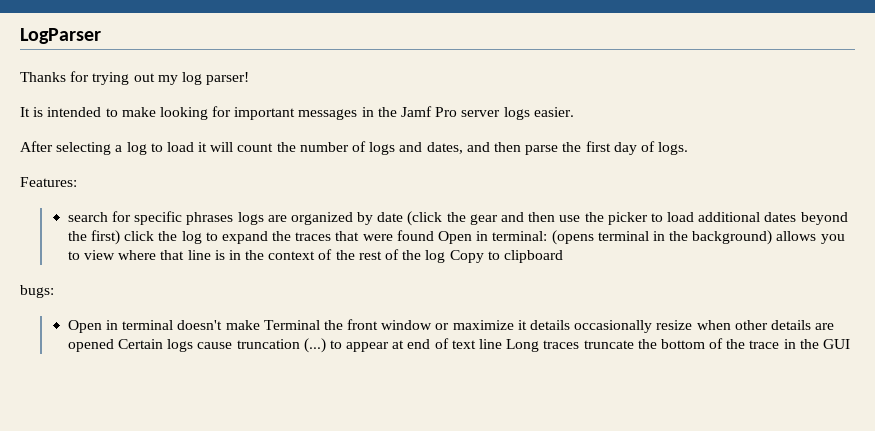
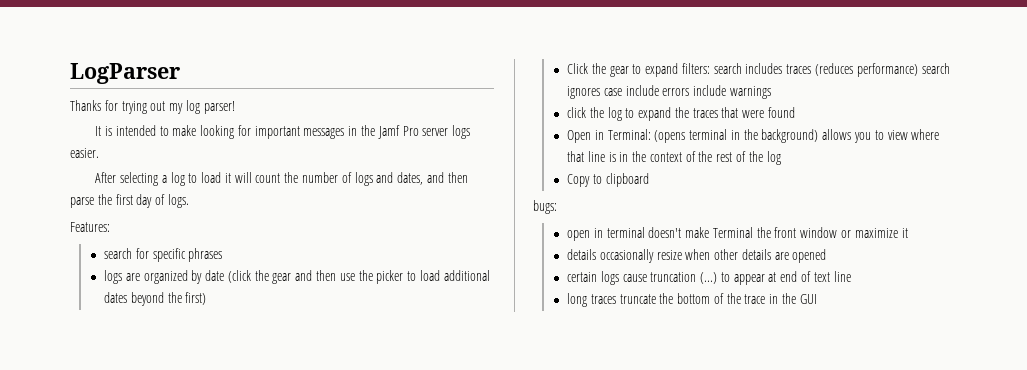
(234, 218) none -> (223, 255) //
(120, 237) none -> [567,63,950,77] [567,85,771,99] // Click the gear to expand filters: search includes traces (reduces performance) search ignores case include errors include warnings //
[437,231,548,244] Open in terminal: -> [567,129,651,143] // Open in Terminal:
(446, 256) none -> (781, 158) //
[67,320,102,333] Open -> [567,230,591,241] open
(527, 325) none -> (908, 233) //
[117,339,163,349] Certain -> [567,272,598,282] // certain
[506,339,540,352] Long -> [567,293,588,307] // long

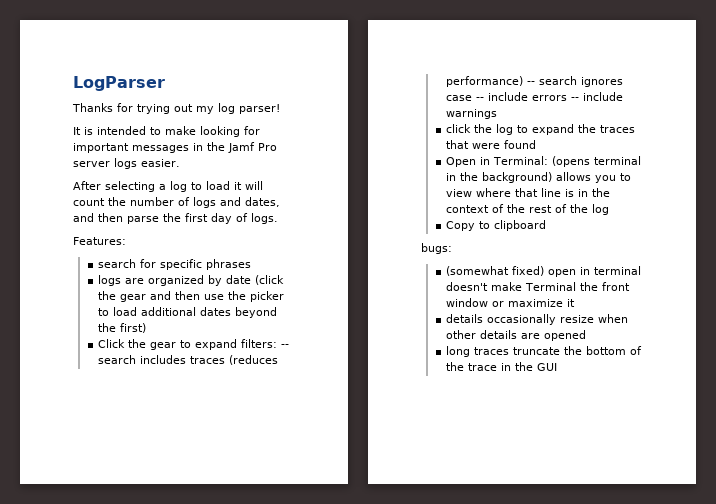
(710, 68) none -> [280,344,289,348] --
(918, 70) none -> [526,81,535,85] --
(622, 92) none -> [475,97,484,101] --
(690, 92) none -> [570,97,579,101] --
(557, 207) none -> [445,266,544,276] (somewhat fixed)
[567,271,851,285] // certain logs cause truncation (...) to appear at end of text line -> (586, 335) none

